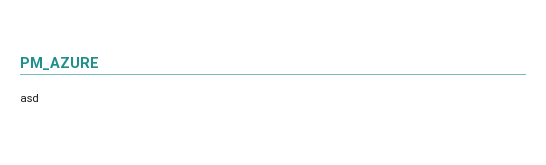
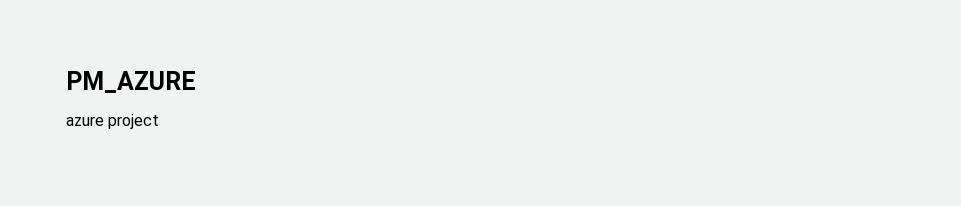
[20,94,39,102] asd -> [66,114,160,129] azure project

